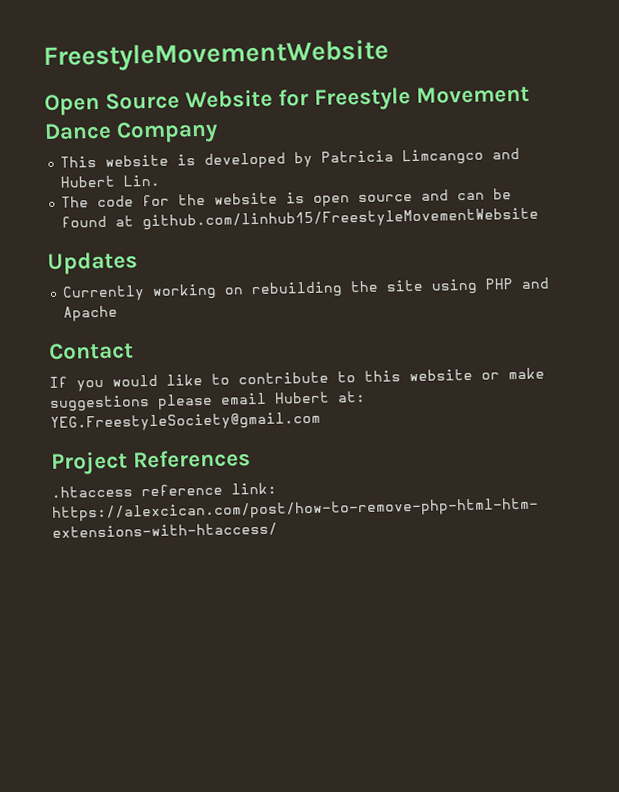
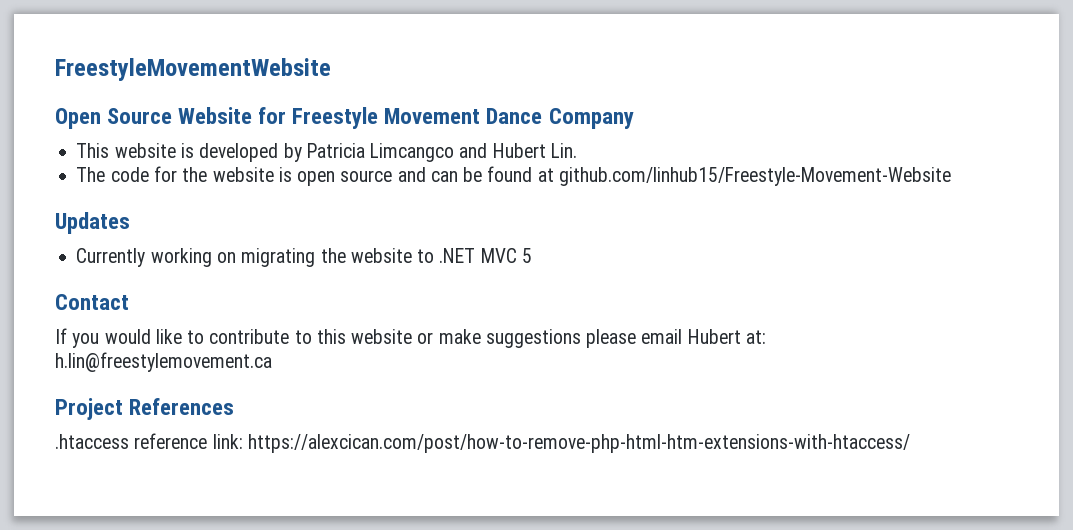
[142,207,540,231] github.com/linhub15/FreestyleMovementWebsite -> [558,167,951,186] github.com/linhub15/Freestyle-Movement-Website
[251,277,550,299] [63,305,119,322] rebuilding the site using PHP and Apache -> [241,248,532,267] migrating the website to .NET MVC 5
[50,411,321,432] YEG.FreestyleSociety@gmail.com -> [55,352,272,372] h.lin@freestylemovement.ca

